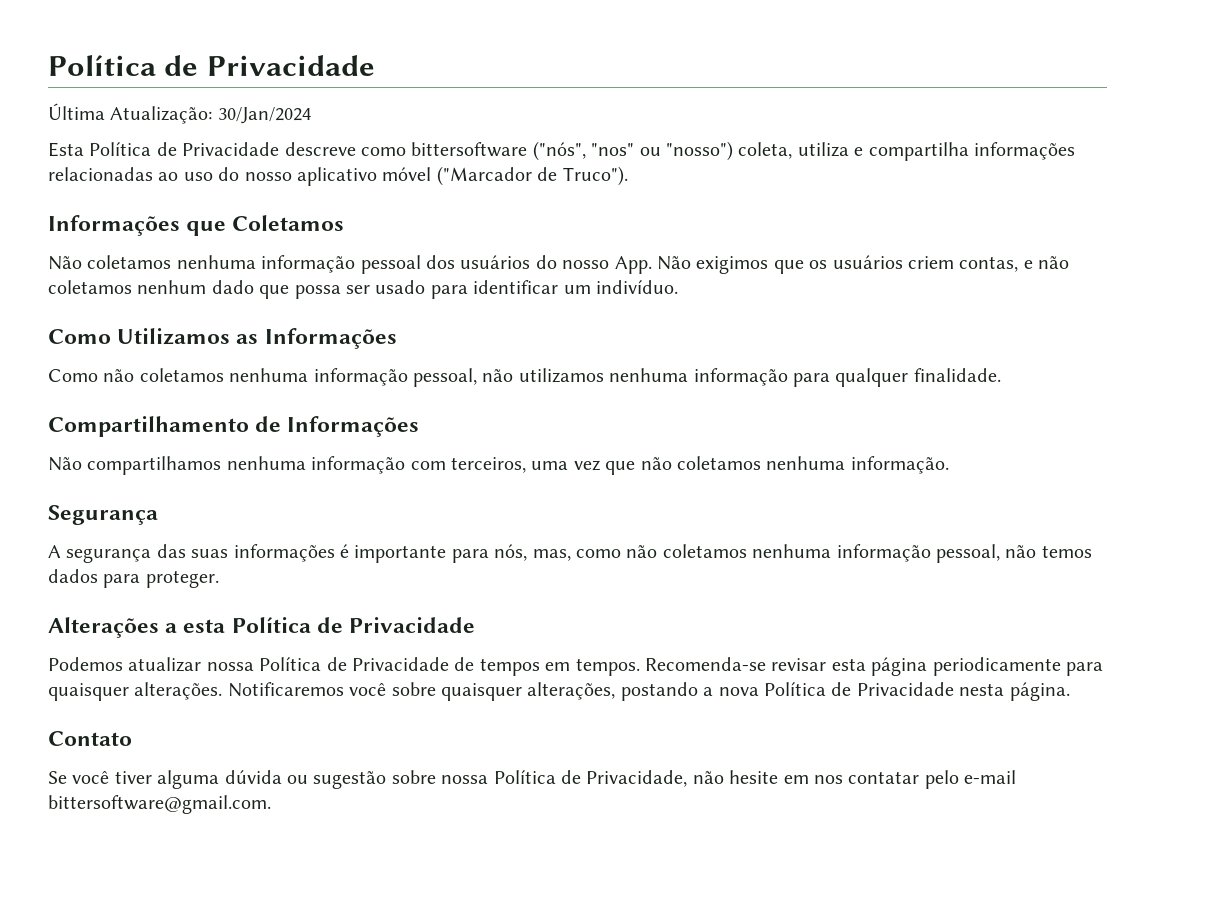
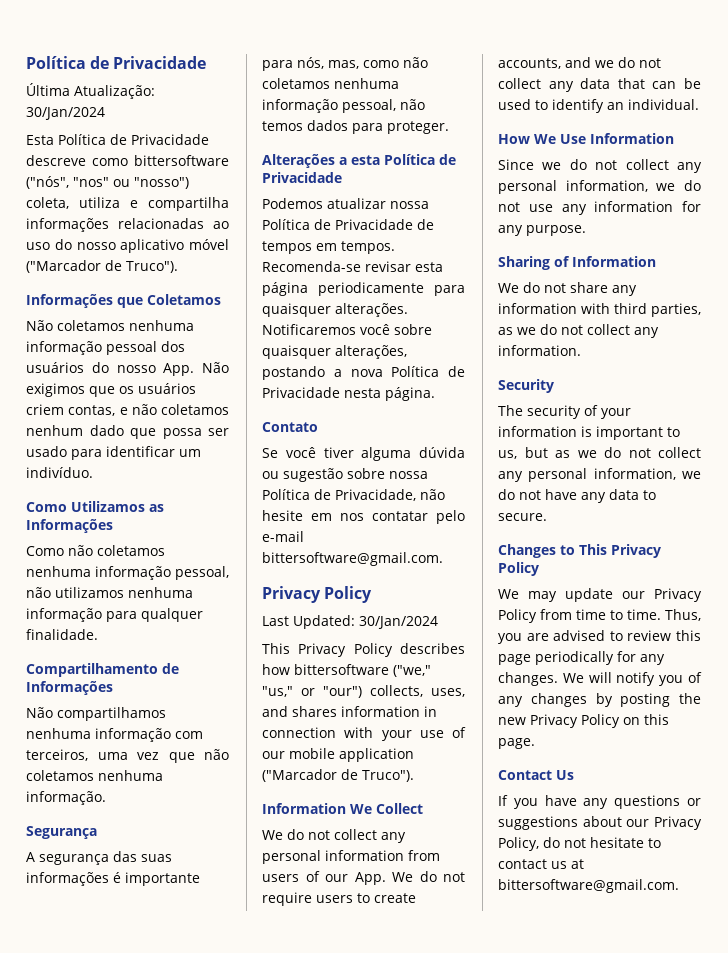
(271, 804) none -> [262,586,373,603] [262,615,438,629] [262,643,465,657] [262,664,431,677] [262,685,465,698] [262,706,437,717] [262,727,466,741] [262,748,414,762] [262,769,414,782] [262,803,423,814] [262,829,406,843] [262,850,440,864] [262,871,465,885] [262,892,416,906] [498,57,661,69] [498,78,701,92] [498,99,699,113] [498,133,674,144] [498,159,702,173] [498,180,701,194] [498,201,701,215] [498,225,586,236] [498,256,656,270] [498,282,637,296] [498,303,701,317] [498,324,659,338] [498,345,581,356] [498,379,554,393] [498,405,631,419] [498,426,680,440] [498,447,701,459] [498,468,701,482] [498,489,656,503] [498,513,547,521] [498,544,661,558] [498,562,539,576] [498,588,702,602] [498,609,701,623] [498,630,701,644] [498,651,665,665] [498,672,702,686] [498,693,701,707] [498,714,669,728] [498,738,535,749] [498,770,574,780] [498,795,701,809] [498,816,702,830] [498,837,661,851] [498,859,584,869] [498,879,679,893] // Privacy Policy // Last Updated: 30/Jan/2024 // This Privacy Policy describes how bittersoftware ("we," "us," or "our") collects, uses, and shares information in connection with your use of our mobile application ("Marcador de Truco"). // Information We Collect // We do not collect any personal information from users of our App. We do not require users to create accounts, and we do not collect any data that can be used to identify an individual. // How We Use Information // Since we do not collect any personal information, we do not use any information for any purpose. // Sharing of Information // We do not share any information with third parties, as we do not collect any information. // Security // The security of your information is important to us, but as we do not collect any personal information, we do not have any data to secure. // Changes to This Privacy Policy // We may update our Privacy Policy from time to time. Thus, you are advised to review this page periodically for any changes. We will notify you of any changes by posting the new Privacy Policy on this page. // Contact Us // If you have any questions or suggestions about our Privacy Policy, do not hesitate to contact us at bittersoftware@gmail.com.

